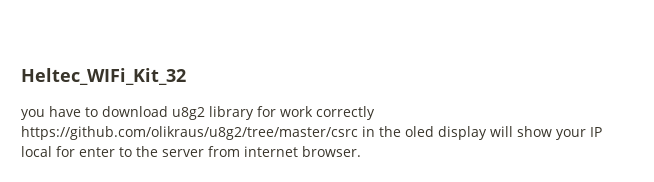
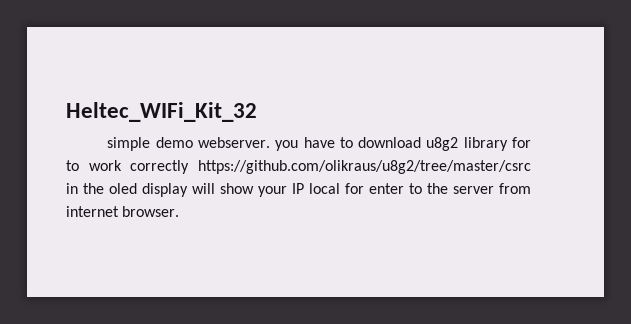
(186, 76) none -> [107,137,270,151] simple demo webserver.
(276, 111) none -> [66,160,79,171] to

